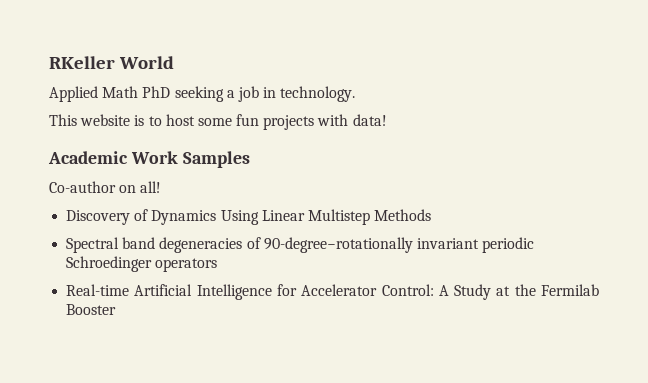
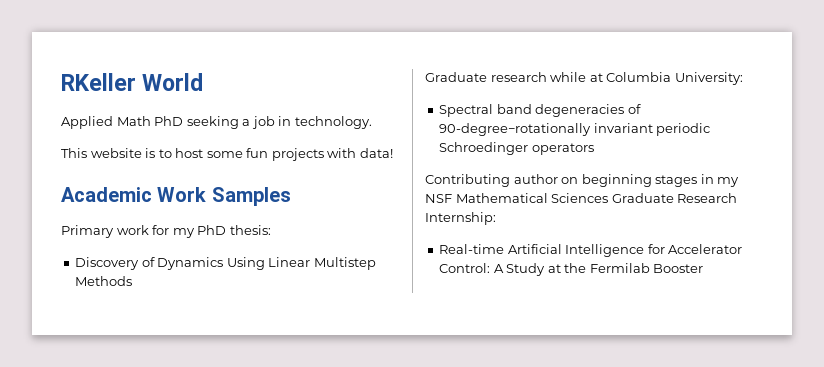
[49,181,162,193] Co-author on all! -> [61,225,271,238] Primary work for my PhD thesis:
(432, 215) none -> [425,72,743,85] // Graduate research while at Columbia University:
(218, 265) none -> [425,174,740,187] [425,193,738,203] [425,212,496,225] // Contributing author on beginning stages in my NSF Mathematical Sciences Graduate Research Internship:

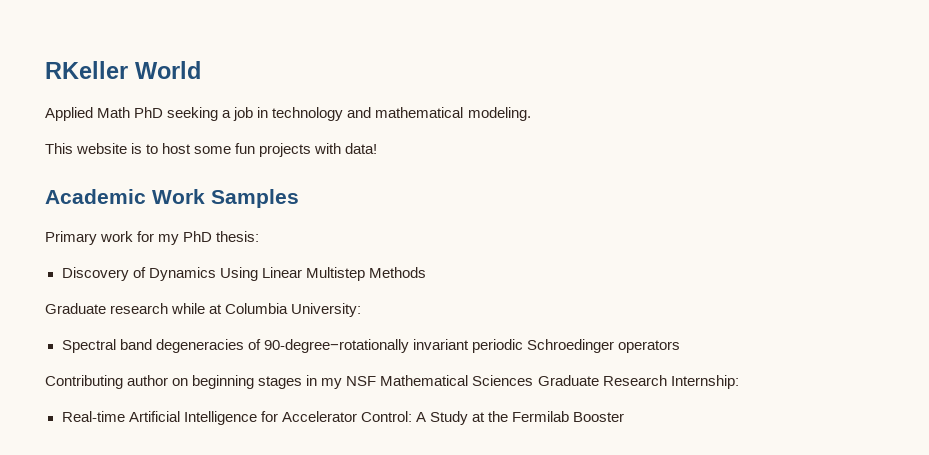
[294,116,372,129] technology. -> [272,107,531,121] technology and mathematical modeling.

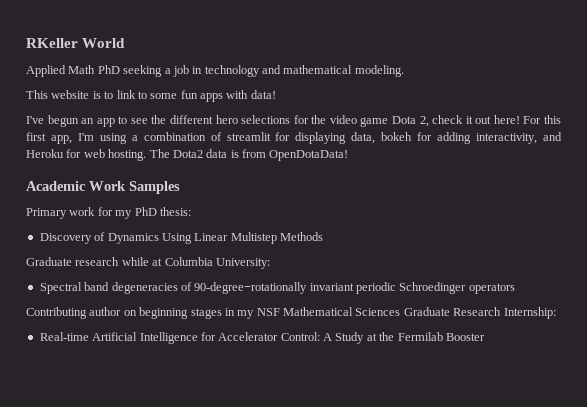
[162,143,192,154] host -> [116,90,147,99] link to
[259,143,312,157] projects -> [200,93,223,102] apps
(378, 148) none -> [26,115,561,127] [26,132,562,144] [26,149,349,161] // I've begun an app to see the different hero selections for the video game Dota 2, check it out here! For this first app, I'm using a combination of streamlit for displaying data, bokeh for adding interactivity, and Heroku for web hosting. The Dota2 data is from OpenDotaData!

